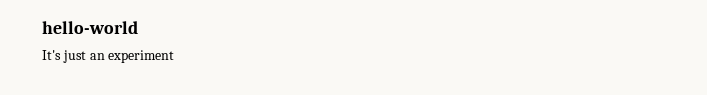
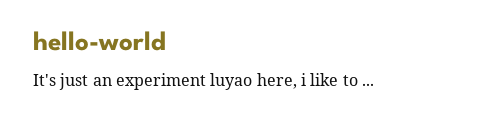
(175, 56) none -> [210,73,374,90] luyao here, i like to ...

